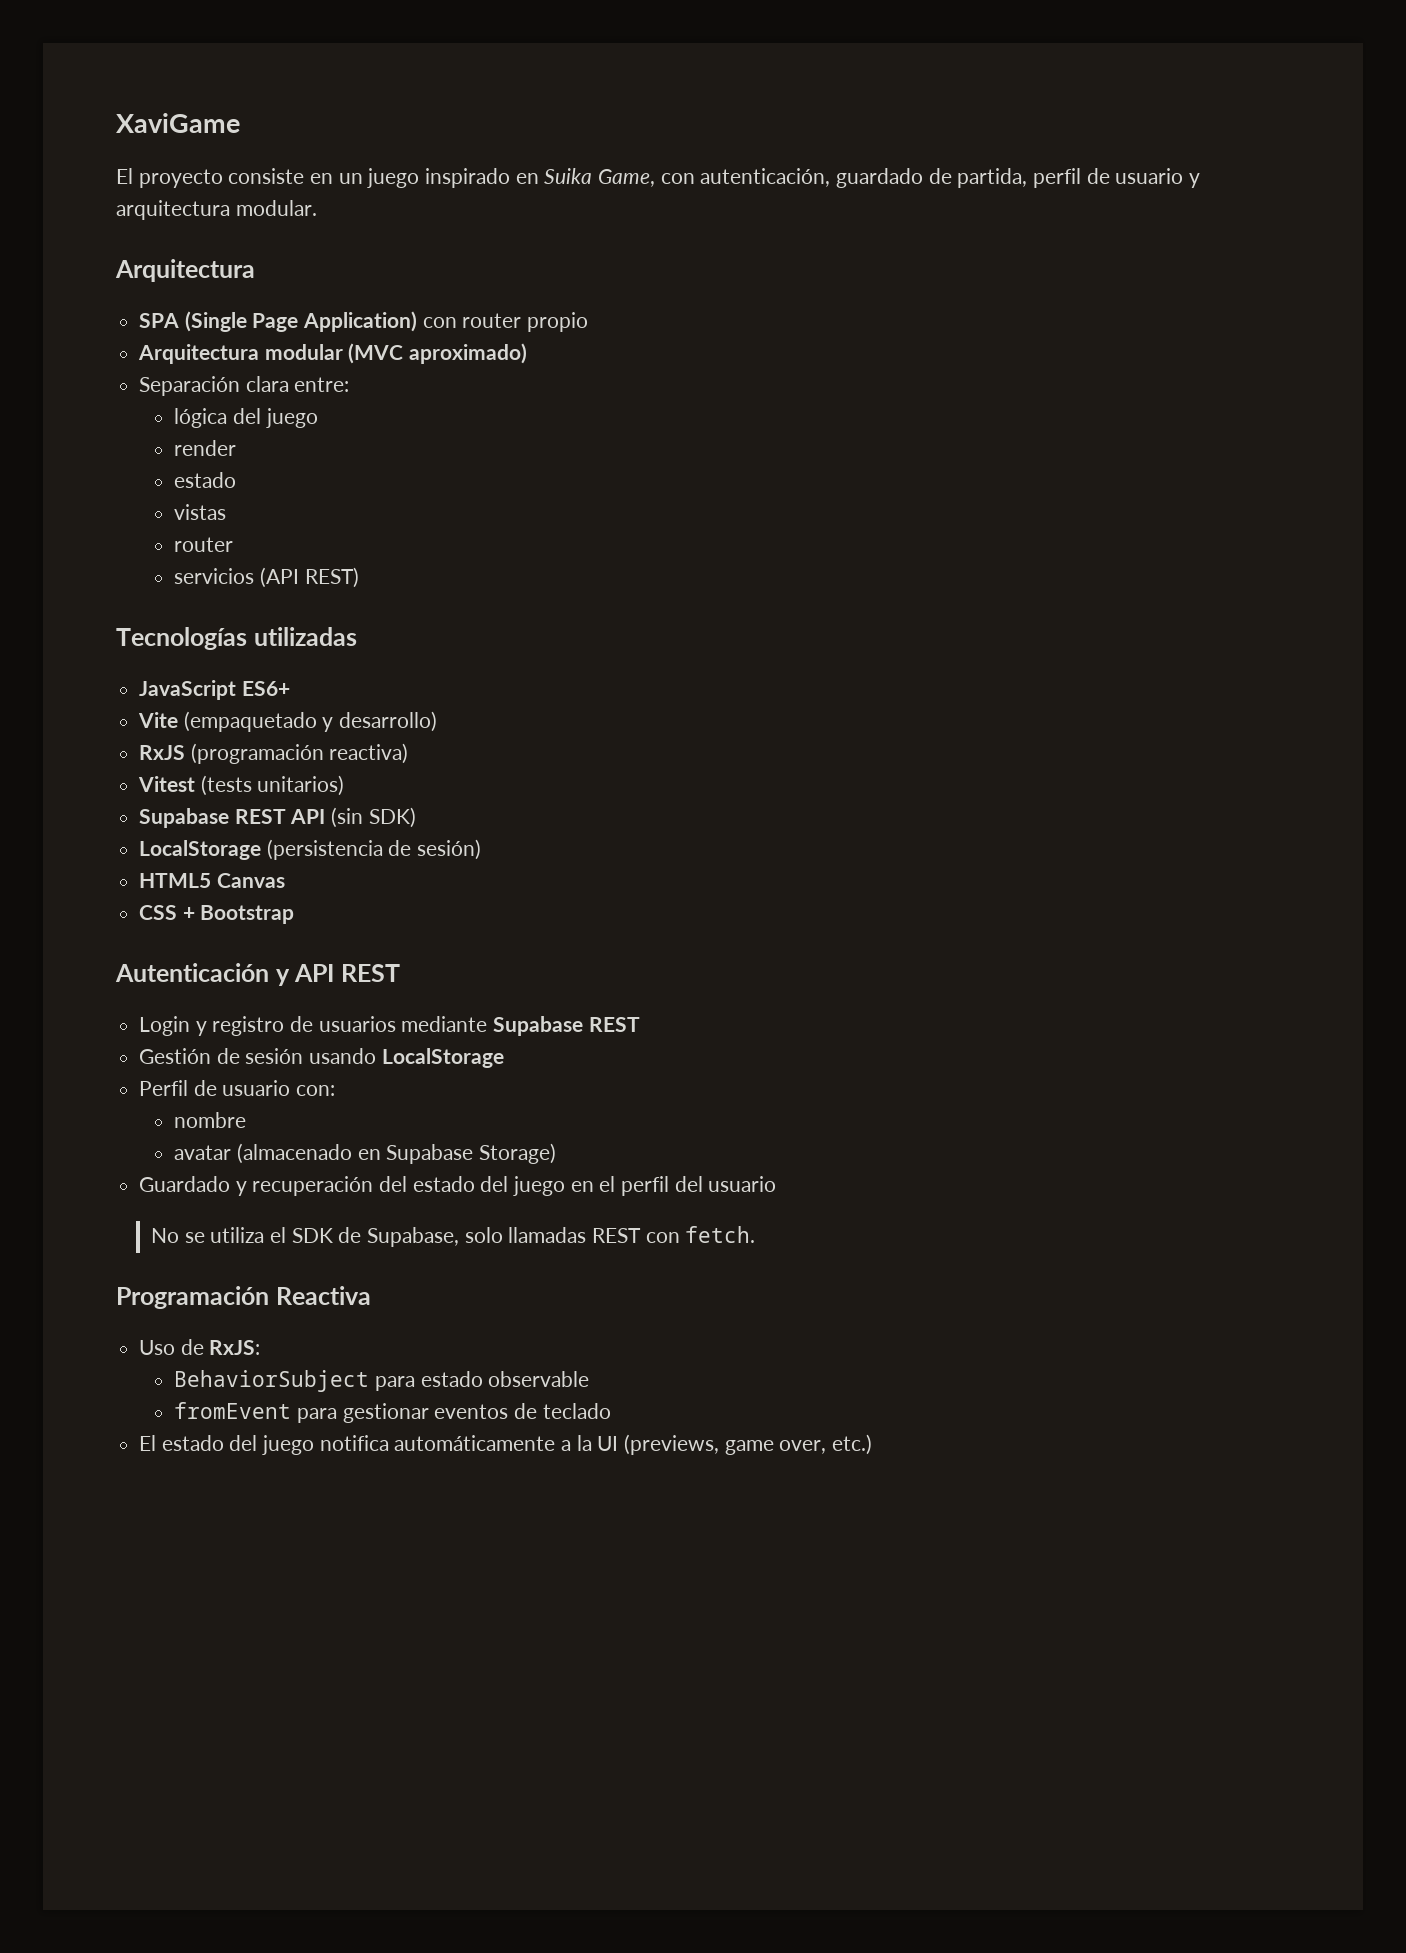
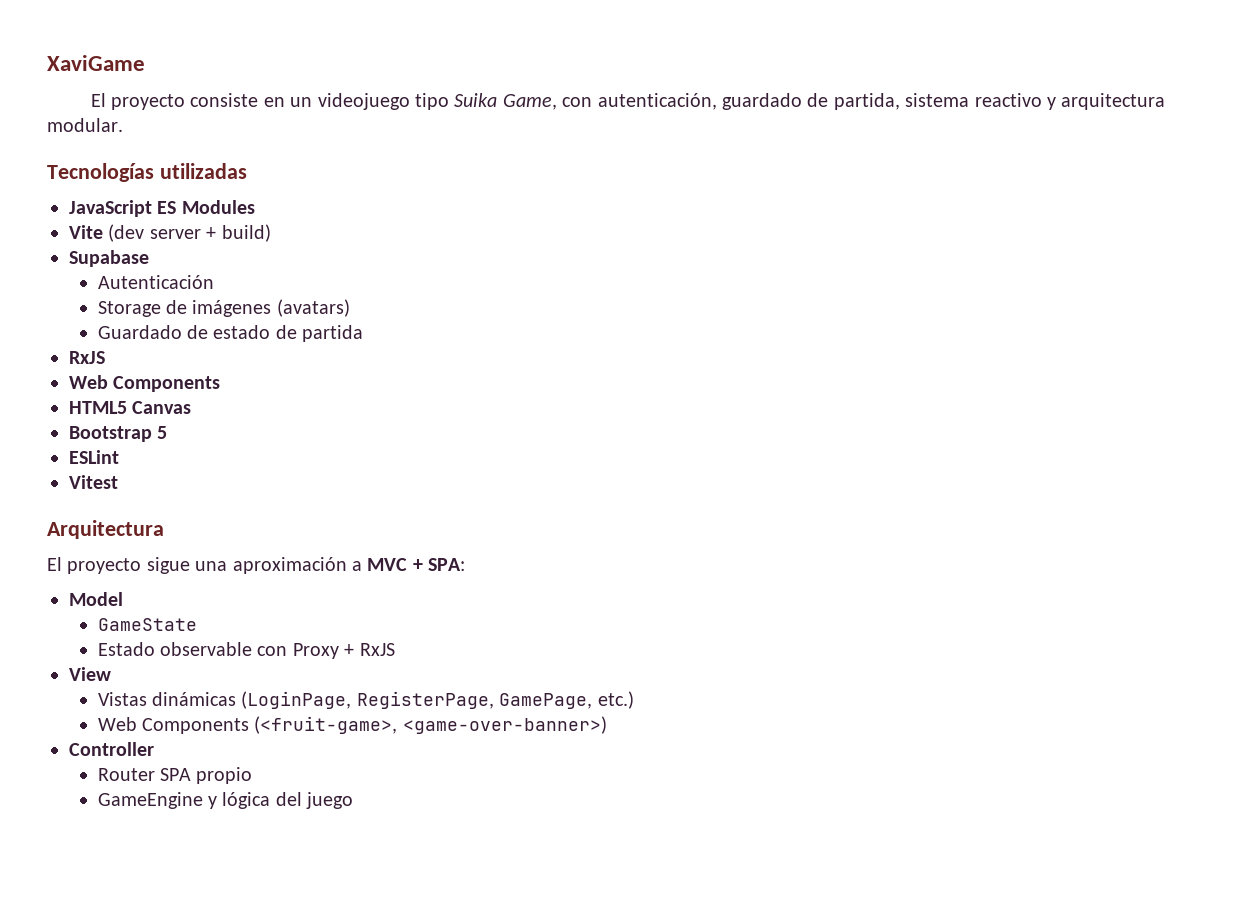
[367,168,539,188] juego inspirado en -> [317,93,450,110] videojuego tipo
[1033,168,1184,188] perfil de usuario -> [905,93,1042,107] sistema reactivo
[115,259,255,282] [139,311,589,332] [138,343,528,364] [139,376,350,396] [174,408,318,428] [174,440,237,456] [174,472,237,488] [174,504,227,520] [174,537,234,552] [174,567,359,588] // Arquitectura // SPA (Single Page Application) con router propio // Arquitectura modular (MVC aproximado) // Separación clara entre: // lógica del juego // render // estado // vistas // router // servicios (API REST) -> (123, 125) none
[241,681,290,696] ES6+ -> [157,200,255,214] ES Modules
[183,711,438,732] [139,743,409,764] [138,775,345,796] [139,807,416,828] [139,839,482,860] [139,873,285,888] [139,905,295,924] [115,963,400,986] [139,1016,640,1036] [139,1048,504,1068] [139,1080,336,1096] [174,1112,247,1128] [174,1143,556,1164] [139,1176,777,1196] [151,1226,756,1247] [116,1286,371,1309] [139,1339,261,1355] [174,1370,590,1392] [174,1402,611,1423] [139,1434,873,1455] (empaquetado y desarrollo) // RxJS (programación reactiva) // Vitest (tests unitarios) // Supabase REST API (sin SDK) // LocalStorage (persistencia de sesión) // HTML5 Canvas // CSS + Bootstrap // Autenticación y API REST // Login y registro de usuarios mediante Supabase REST // Gestión de sesión usando LocalStorage // Perfil de usuario con: // nombre // avatar (almacenado en Supabase Storage) // Guardado y recuperación del estado del juego en el perfil del usuario // No se utiliza el SDK de Supabase, solo llamadas REST con fetch. // Programación Reactiva // Uso de RxJS: // BehaviorSubject para estado observable // fromEvent para gestionar eventos de teclado // El estado del juego notifica automáticamente a la UI (previews, game over, etc.) -> [108,224,271,242] [69,250,149,267] [97,275,214,289] [97,299,350,317] [97,325,364,342] [69,351,105,364] [69,375,221,392] [69,401,192,414] [69,426,168,442] [69,450,119,464] [69,475,118,489] [47,520,164,539] [47,557,466,574] [69,592,123,606] [97,618,197,631] [97,642,395,659] [69,667,111,681] [97,691,634,709] [97,716,607,734] [69,742,154,756] [97,767,253,784] [97,792,354,809] (dev server + build) // Supabase // Autenticación // Storage de imágenes (avatars) // Guardado de estado de partida // RxJS // Web Components // HTML5 Canvas // Bootstrap 5 // ESLint // Vitest // Arquitectura // El proyecto sigue una aproximación a MVC + SPA: // Model // GameState // Estado observable con Proxy + RxJS // View // Vistas dinámicas (LoginPage, RegisterPage, GamePage, etc.) // Web Components (<fruit-game>, <game-over-banner>) // Controller // Router SPA propio // GameEngine y lógica del juego

